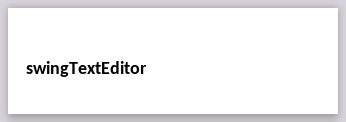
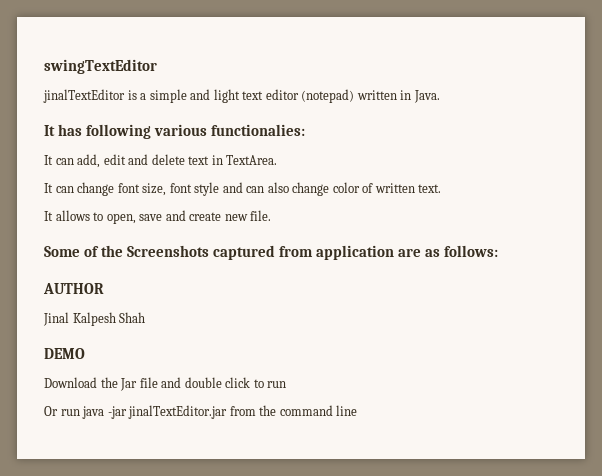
(147, 69) none -> [43,89,440,103] [44,124,306,139] [44,154,278,168] [44,182,442,196] [44,210,272,224] [44,245,499,260] [43,283,104,294] [43,312,146,326] [44,348,85,359] [44,377,287,391] [44,405,358,419] // jinalTextEditor is a simple and light text editor (notepad) written in Java. // It has following various functionalies: // It can add, edit and delete text in TextArea. // It can change font size, font style and can also change color of written text. // It allows to open, save and create new file. // Some of the Screenshots captured from application are as follows: // AUTHOR // Jinal Kalpesh Shah // DEMO // Download the Jar file and double click to run // Or run java -jar jinalTextEditor.jar from the command line

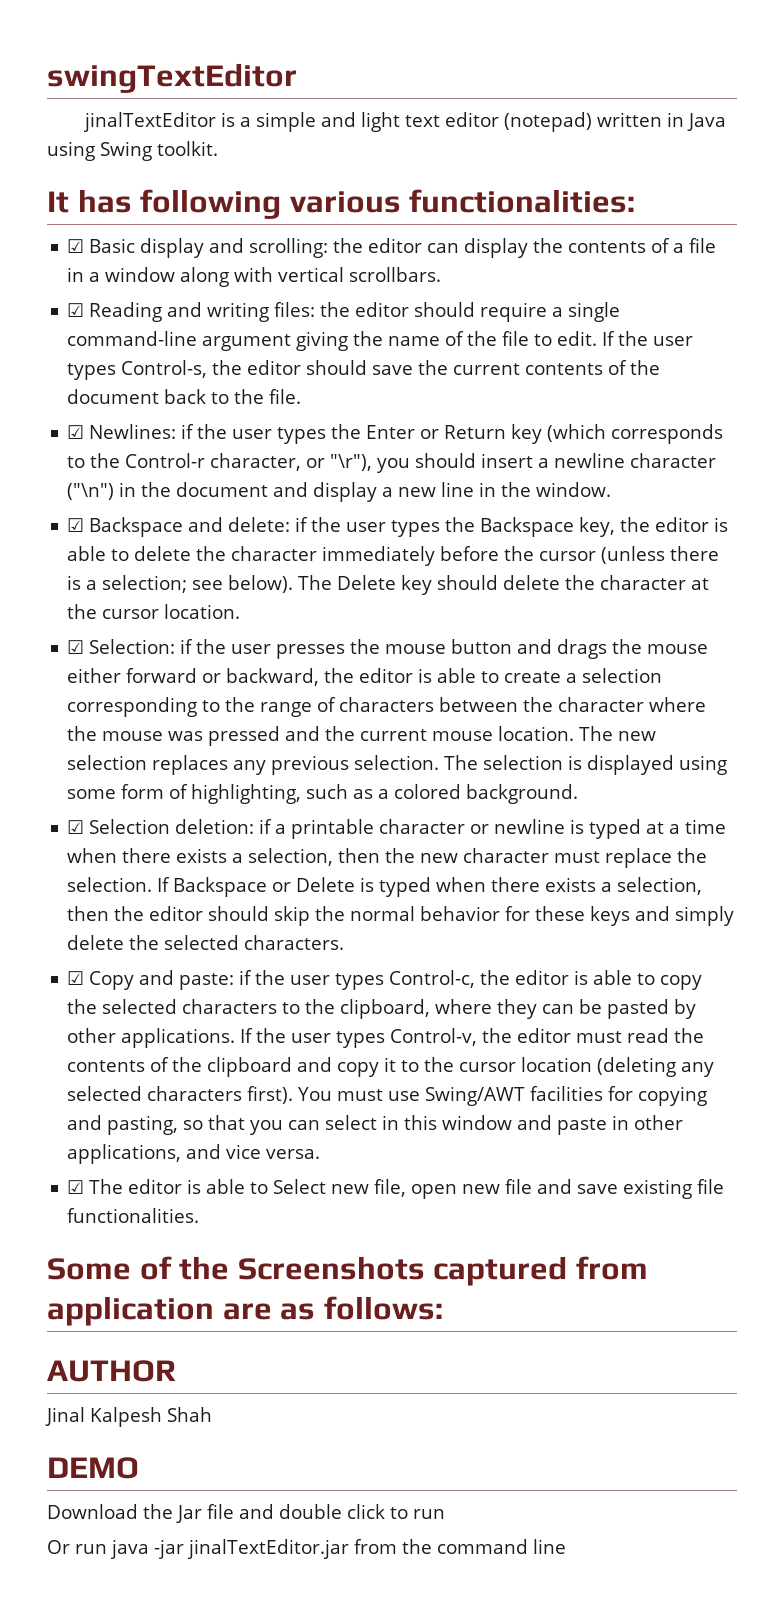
[413,90,440,103] Java. -> [686,113,726,131] [47,141,218,161] Java using Swing toolkit.
[211,124,306,136] [44,154,278,168] [44,182,442,196] [44,210,272,224] functionalies: // It can add, edit and delete text in TextArea. // It can change font size, font style and can also change color of written text. // It allows to open, save and create new file. -> [409,189,636,213] [67,238,717,258] [67,267,442,287] [67,302,621,322] [67,331,694,351] [67,360,661,380] [67,389,302,404] [67,424,724,444] [67,453,717,473] [67,482,612,502] [67,517,729,537] [67,546,720,566] [67,575,710,595] [67,604,241,619] [67,639,709,659] [67,668,663,686] [67,697,707,717] [67,726,657,746] [67,755,728,775] [67,784,579,804] [67,819,727,839] [67,848,708,868] [67,877,703,897] [67,906,735,926] [67,935,345,950] [67,970,703,990] [67,999,697,1019] [67,1028,705,1048] [67,1057,715,1077] [67,1086,708,1106] [67,1115,684,1135] [67,1144,321,1164] [67,1179,725,1199] [67,1208,200,1223] functionalities: // ☑ Basic display and scrolling: the editor can display the contents of a file in a window along with vertical scrollbars. // ☑ Reading and writing files: the editor should require a single command-line argument giving the name of the file to edit. If the user types Control-s, the editor should save the current contents of the document back to the file. // ☑ Newlines: if the user types the Enter or Return key (which corresponds to the Control-r character, or "\r"), you should insert a newline character ("\n") in the document and display a new line in the window. // ☑ Backspace and delete: if the user types the Backspace key, the editor is able to delete the character immediately before the cursor (unless there is a selection; see below). The Delete key should delete the character at the cursor location. // ☑ Selection: if the user presses the mouse button and drags the mouse either forward or backward, the editor is able to create a selection corresponding to the range of characters between the character where the mouse was pressed and the current mouse location. The new selection replaces any previous selection. The selection is displayed using some form of highlighting, such as a colored background. // ☑ Selection deletion: if a printable character or newline is typed at a time when there exists a selection, then the new character must replace the selection. If Backspace or Delete is typed when there exists a selection, then the editor should skip the normal behavior for these keys and simply delete the selected characters. // ☑ Copy and paste: if the user types Control-c, the editor is able to copy the selected characters to the clipboard, where they can be pasted by other applications. If the user types Control-v, the editor must read the contents of the clipboard and copy it to the cursor location (deleting any selected characters first). You must use Swing/AWT facilities for copying and pasting, so that you can select in this window and paste in other applications, and vice versa. // ☑ The editor is able to Select new file, open new file and save existing file functionalities.

